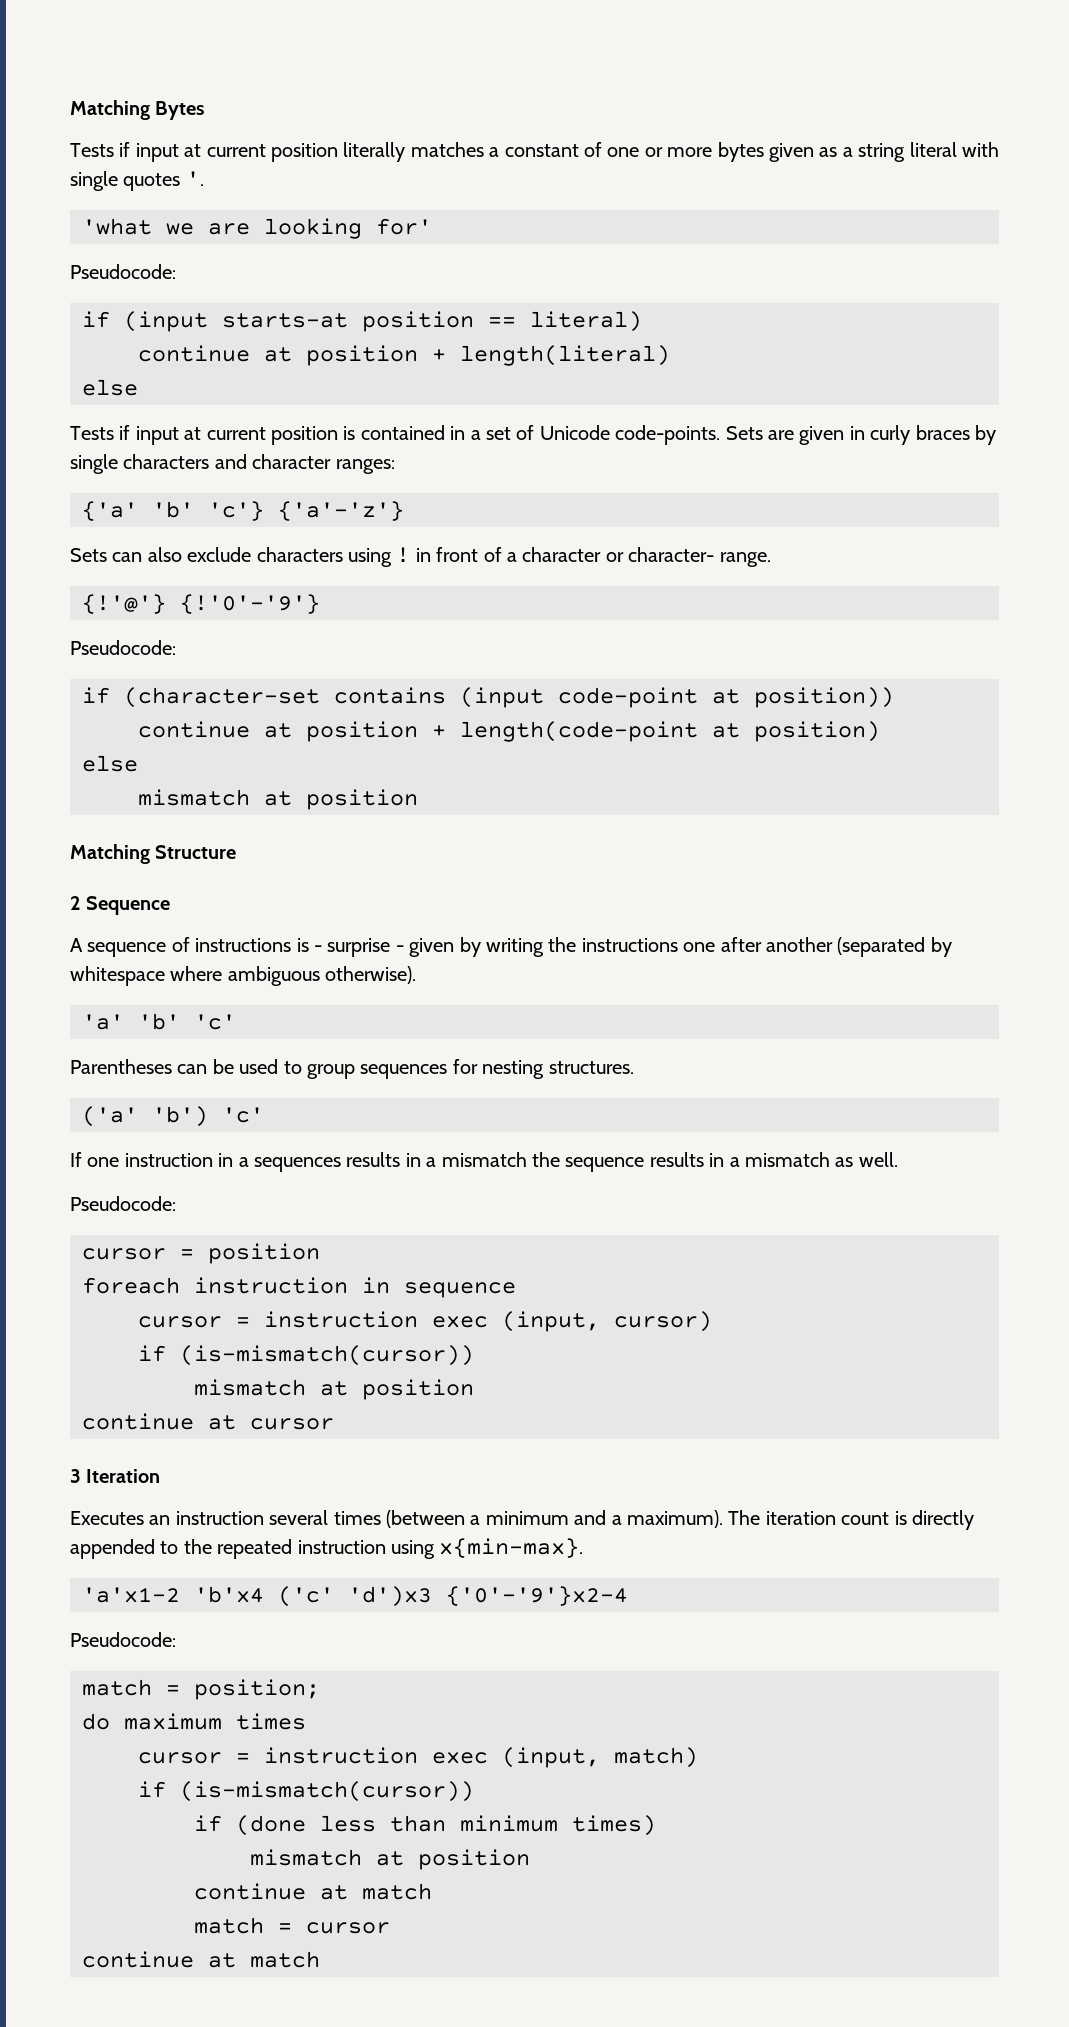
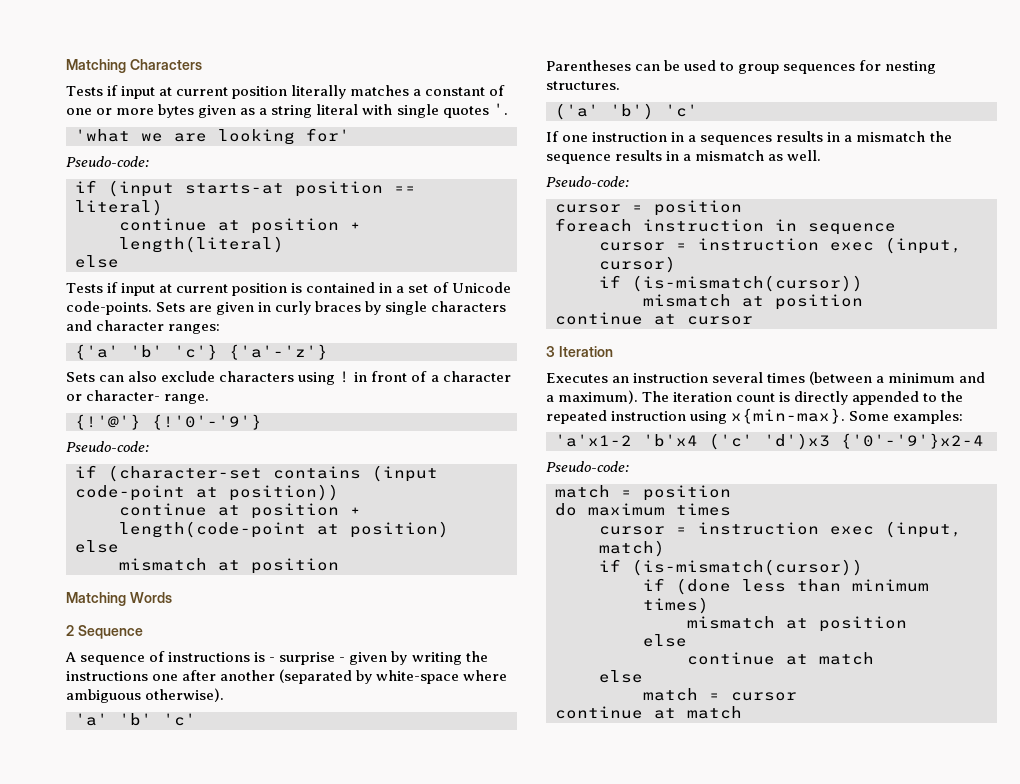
[70,100,205,120] Matching Bytes -> [66,59,202,73] Matching Characters
[70,264,176,279] Pseudocode: -> [66,156,149,167] Pseudo-code:
[70,640,176,655] Pseudocode: -> [66,441,149,452] Pseudo-code:
[155,845,237,859] Structure -> [129,592,172,603] Words
[70,966,165,986] whitespace -> [376,670,460,684] white-space
[70,1196,176,1211] Pseudocode: -> [546,176,629,187] Pseudo-code:
(584, 1548) none -> [849,410,964,424] Some examples:
[70,1632,176,1647] [82,1679,320,1700] Pseudocode: // match = position; -> [546,461,629,472] [555,485,731,501] Pseudo-code: // match = position
[194,1883,432,1900] // continue at match -> [643,634,687,647] [687,652,874,665] [599,670,643,683] // else // continue at match // else

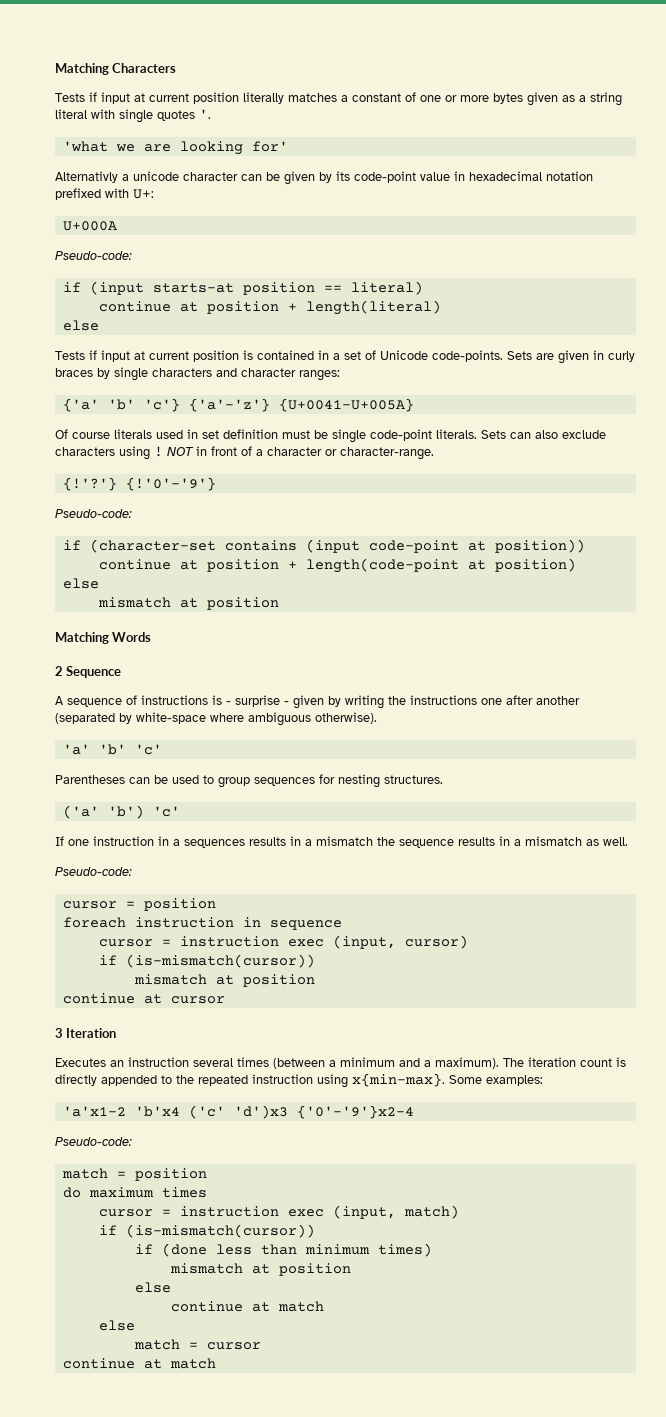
(350, 135) none -> [55,171,593,185] [55,188,154,200] [62,221,117,231] // Alternativly a unicode character can be given by its code-point value in hexadecimal notation prefixed with U+: // U+000A
(328, 352) // -> [278,398,414,412] [55,429,477,443] {U+0041-U+005A} // Of course literals used in set definition must be single code-point literals.
(351, 377) none -> [167,447,194,456] NOT
[86,390,210,404] [75,414,141,430] character- range. // {!'@'} -> [340,447,434,460] [62,477,117,491] character-range. // {!'?'}

